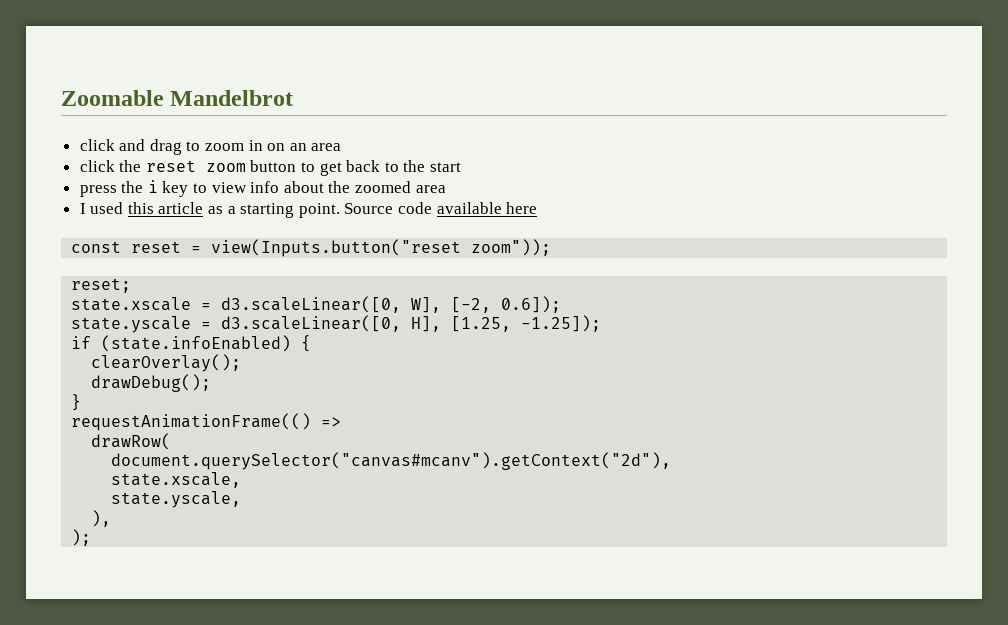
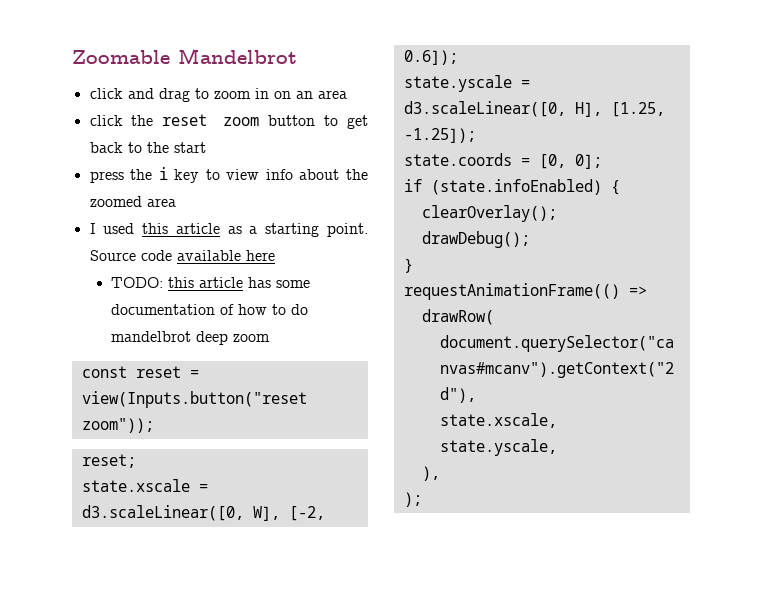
(538, 208) none -> [110,277,310,288] [110,304,308,315] [110,331,270,345] // TODO: this article has some documentation of how to do mandelbrot deep zoom
(602, 323) none -> [403,153,602,169] // state.coords = [0, 0];

